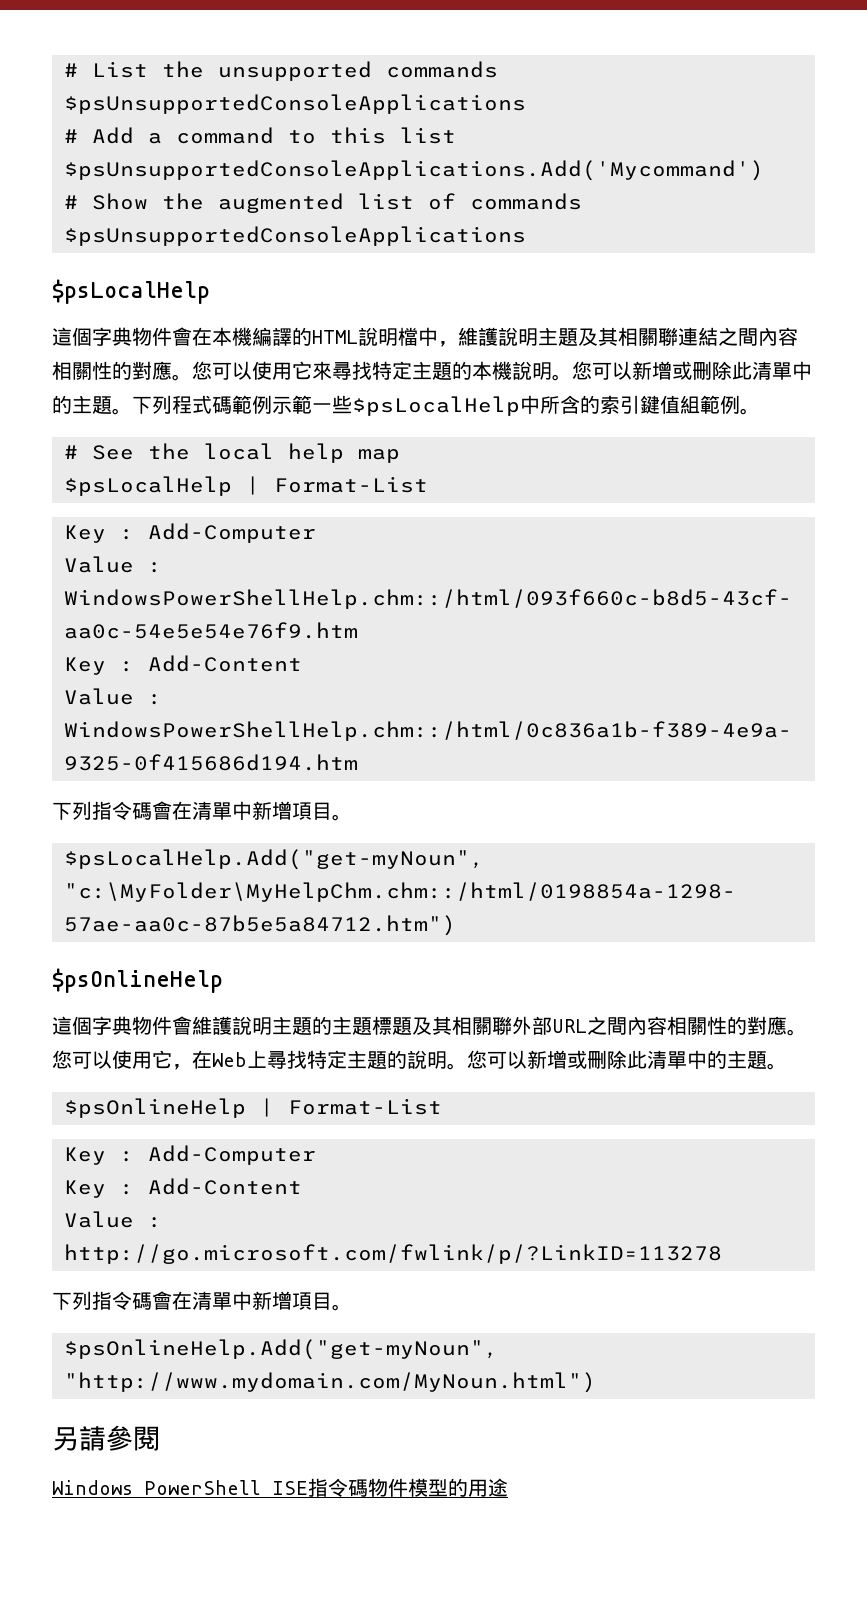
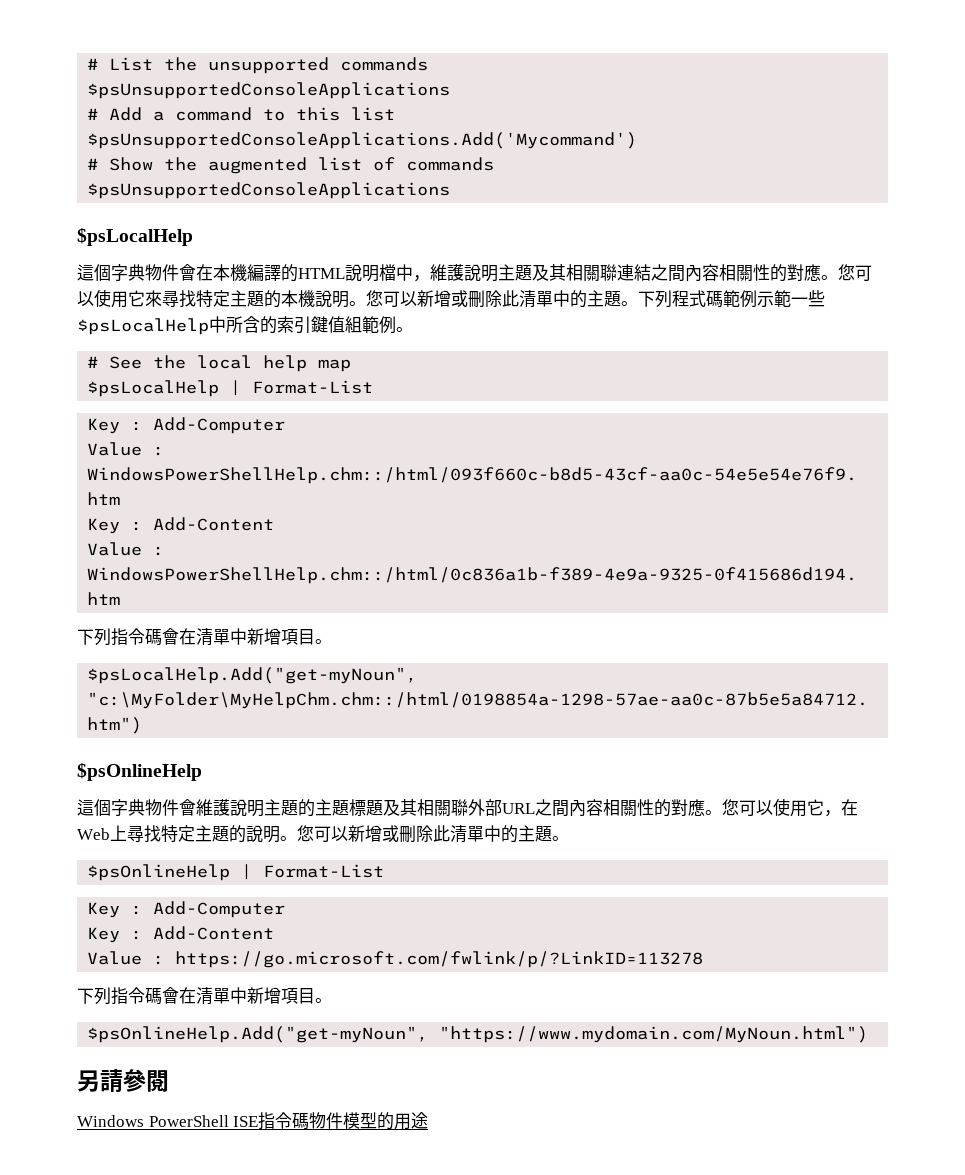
[64,1244,722,1264] http://go.microsoft.com/fwlink/p/?LinkID=113278 -> [175,951,704,968] https://go.microsoft.com/fwlink/p/?LinkID=113278
[64,1372,596,1393] "http://www.mydomain.com/MyNoun.html") -> [439,1026,869,1043] "https://www.mydomain.com/MyNoun.html")

